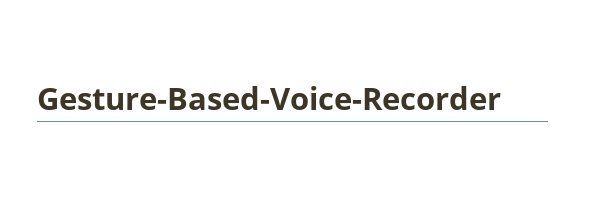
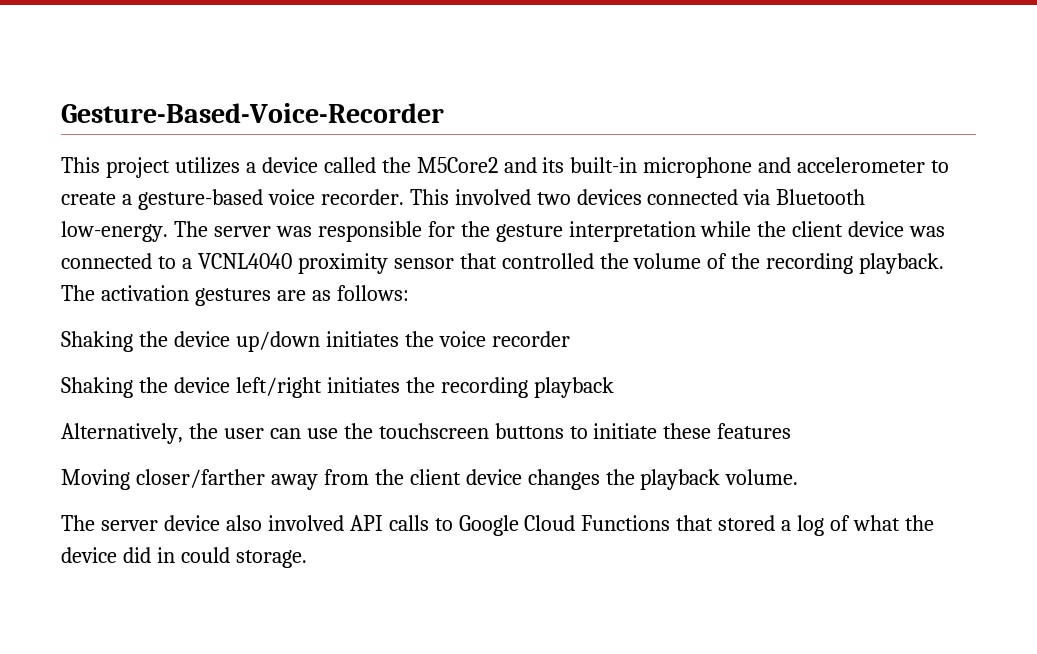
(501, 98) none -> [61,157,950,178] [61,189,866,210] [61,221,946,242] [61,253,945,274] [61,285,409,306] [61,331,570,352] [61,377,614,398] [61,423,792,444] [61,469,799,490] [61,515,934,536] [61,547,307,568] // This project utilizes a device called the M5Core2 and its built-in microphone and accelerometer to create a gesture-based voice recorder. This involved two devices connected via Bluetooth low-energy. The server was responsible for the gesture interpretation while the client device was connected to a VCNL4040 proximity sensor that controlled the volume of the recording playback. The activation gestures are as follows: // Shaking the device up/down initiates the voice recorder // Shaking the device left/right initiates the recording playback // Alternatively, the user can use the touchscreen buttons to initiate these features // Moving closer/farther away from the client device changes the playback volume. // The server device also involved API calls to Google Cloud Functions that stored a log of what the device did in could storage.

